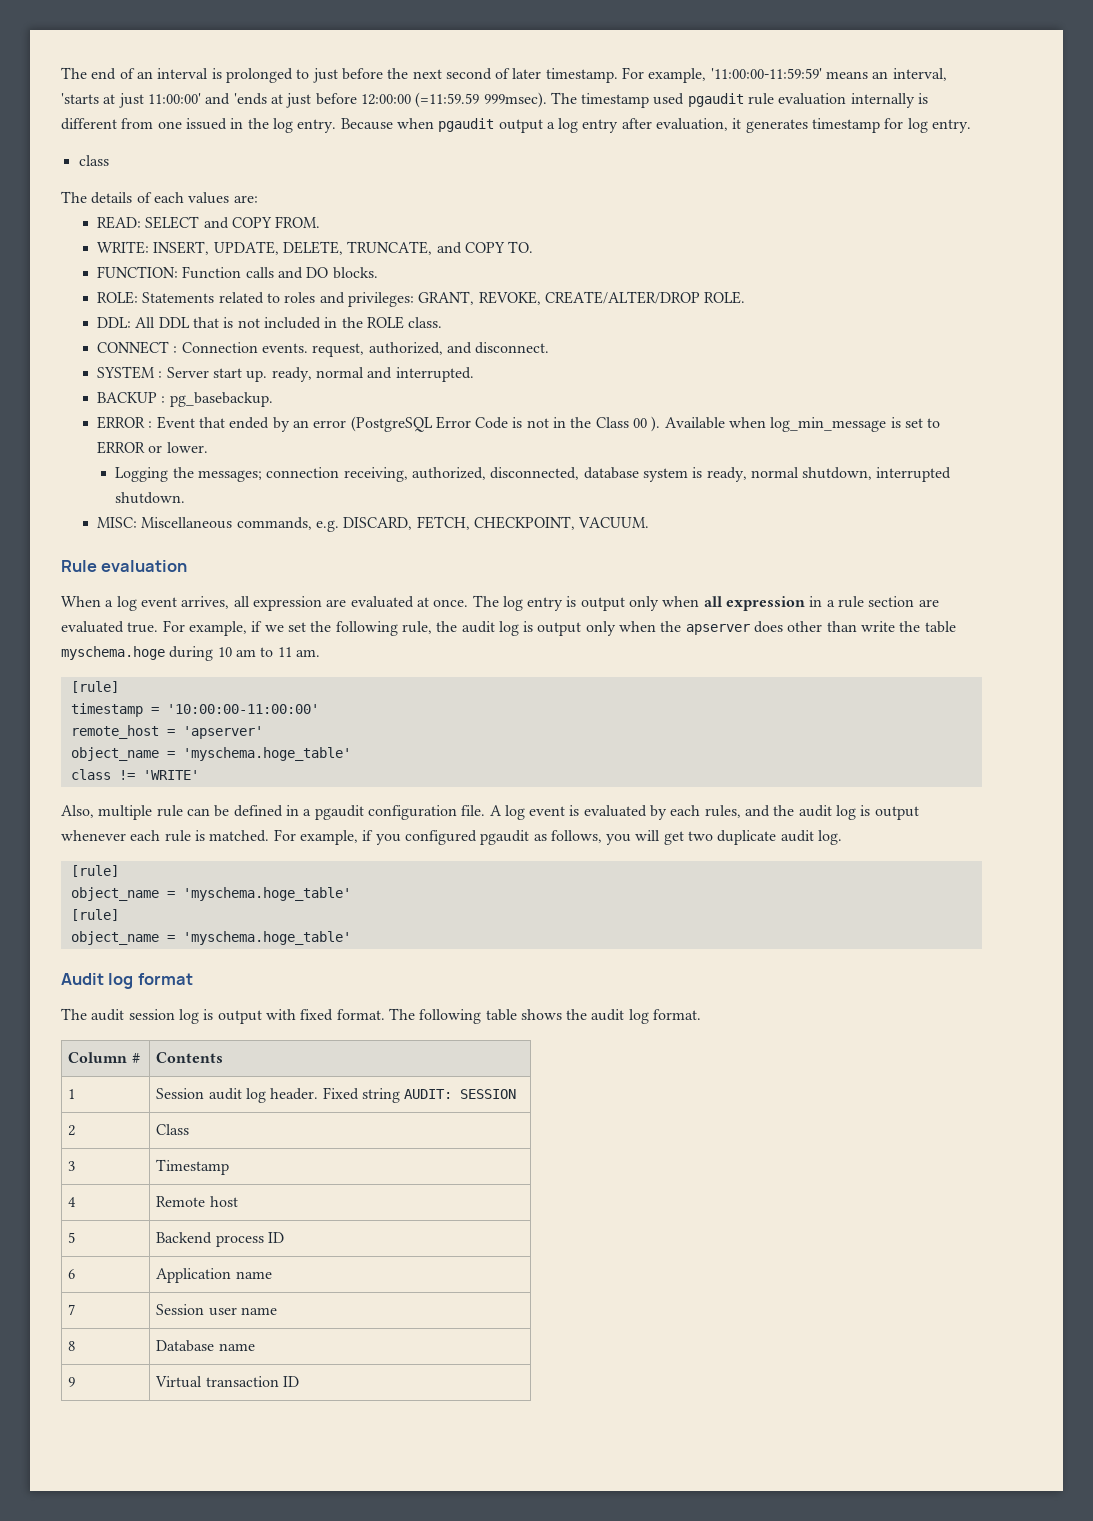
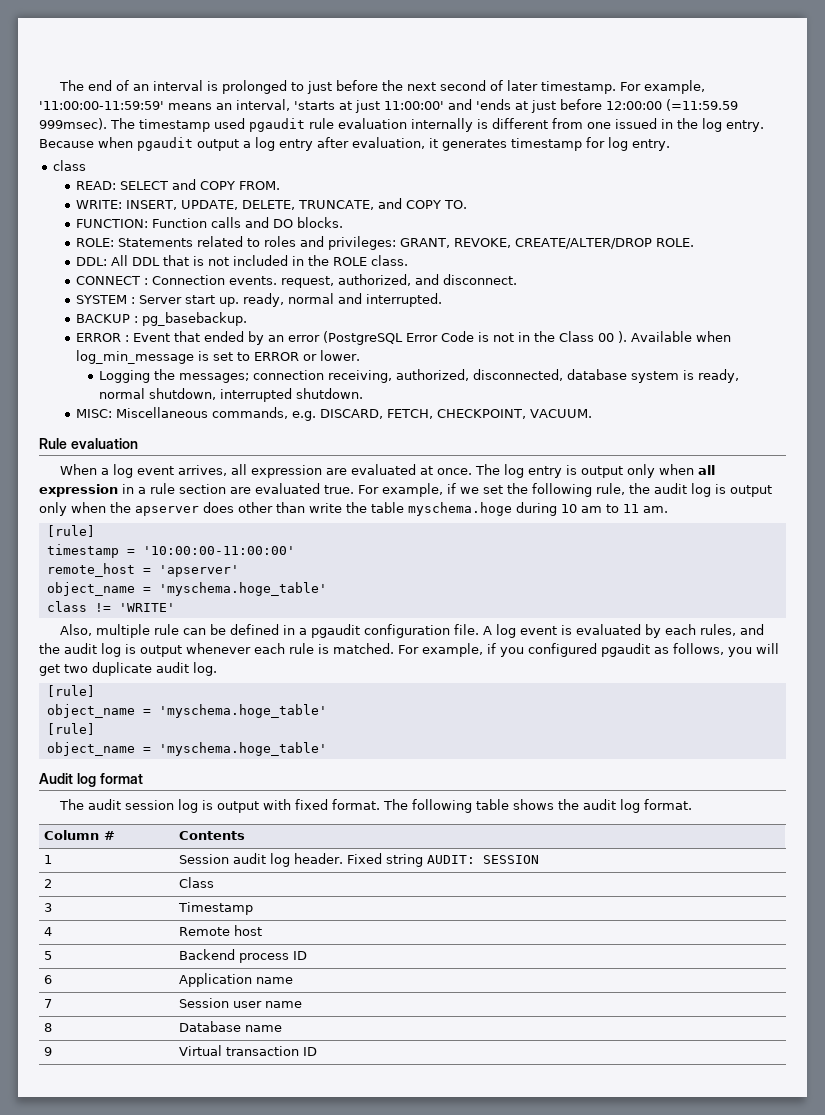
[61,191,258,204] // The details of each values are: -> (86, 165) none

